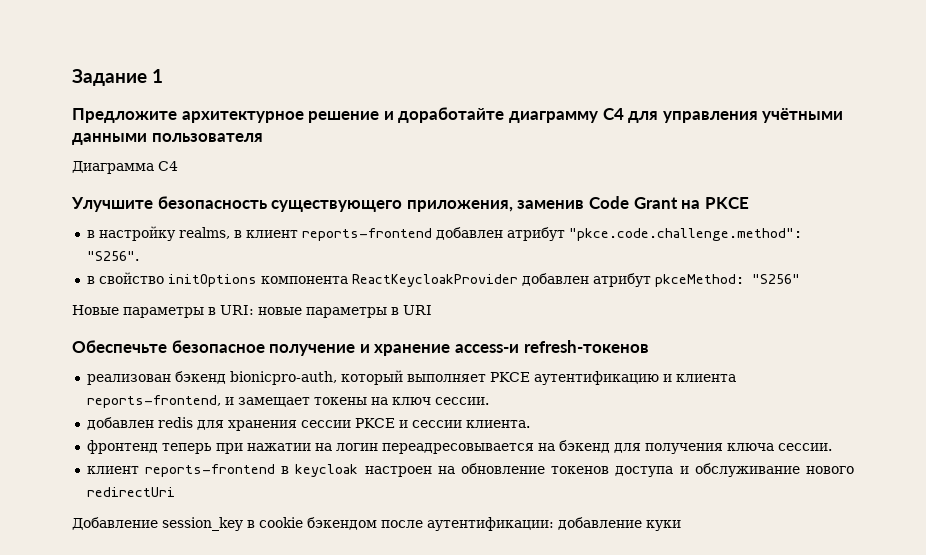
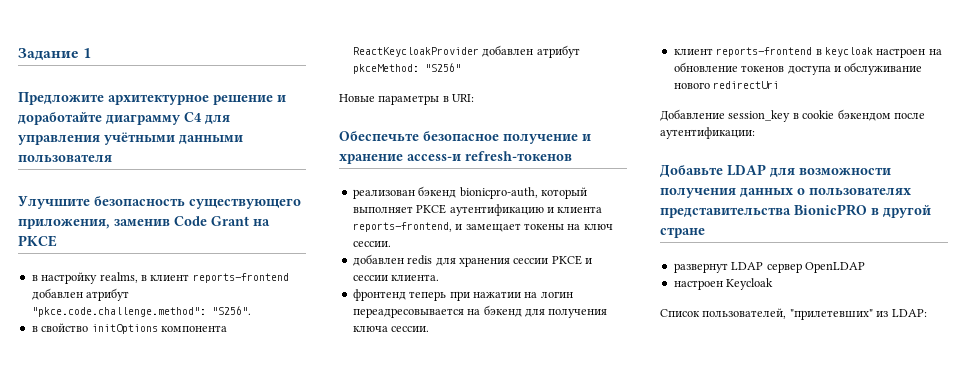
[72,161,178,174] // Диаграмма C4 -> (112, 158) none
[258,305,432,318] новые параметры в URI -> (475, 98) none
[558,517,681,531] добавление куки -> [660,164,891,178] [660,187,911,198] [660,204,931,218] [660,227,705,238] [673,262,865,273] [673,278,774,290] [660,308,927,320] // Добавьте LDAP для возможности получения данных о пользователях представительства BionicPRO в другой стране // развернут LDAP сервер OpenLDAP // настроен Keycloak // Список пользователей, "прилетевших" из LDAP:

